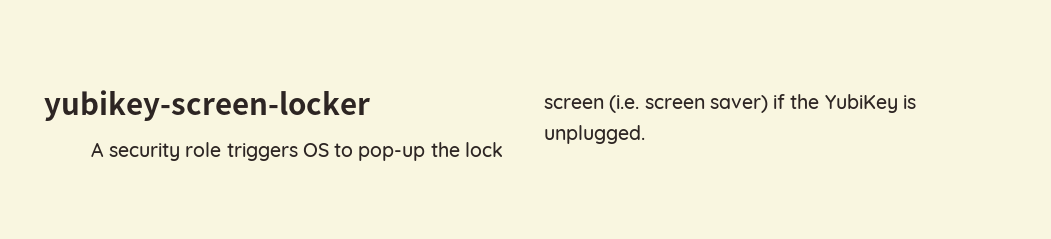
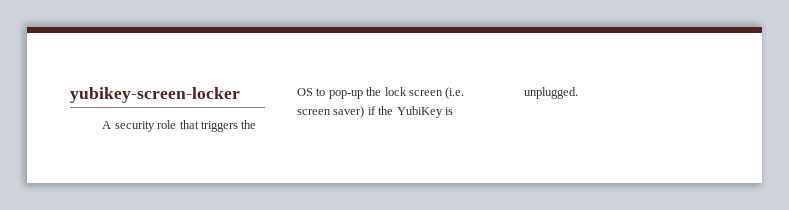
[226,143,298,161] triggers -> [179,120,257,132] that triggers the

